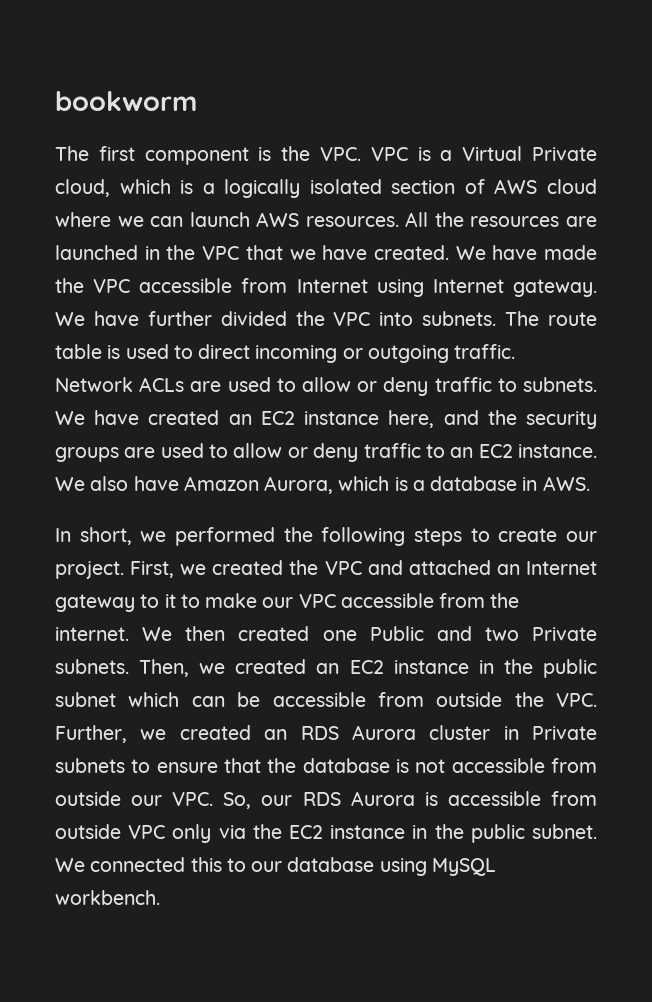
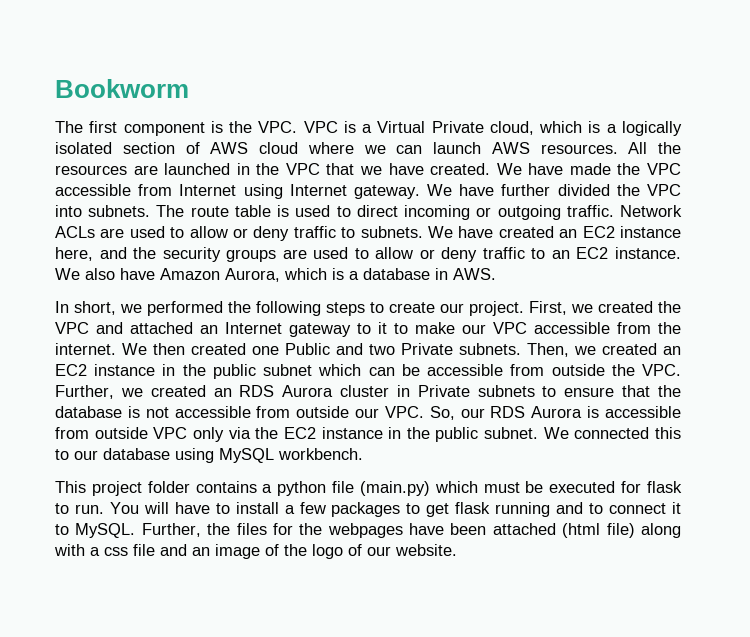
[55,91,197,111] bookworm -> [55,79,189,98] Bookworm
(160, 897) none -> [55,481,682,496] [55,502,682,517] [55,523,681,538] [54,544,457,559] // This project folder contains a python file (main.py) which must be executed for flask to run. You will have to install a few packages to get flask running and to connect it to MySQL. Further, the files for the webpages have been attached (html file) along with a css file and an image of the logo of our website.

